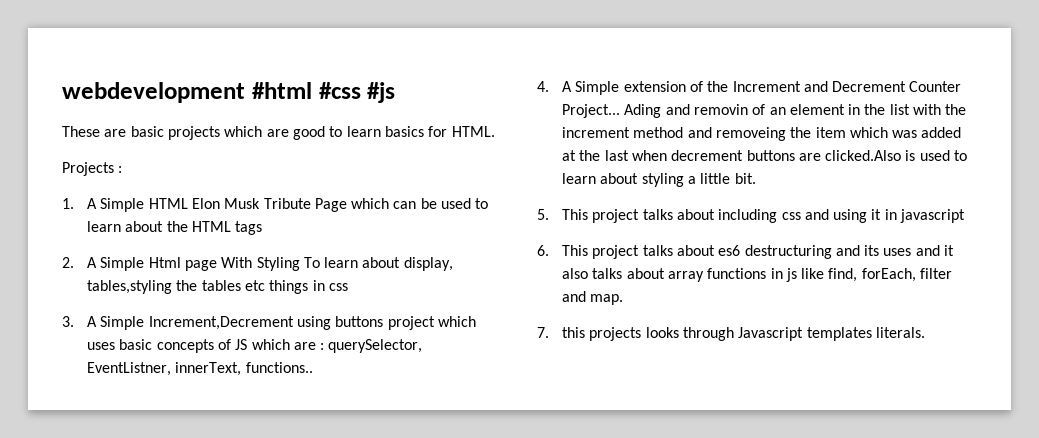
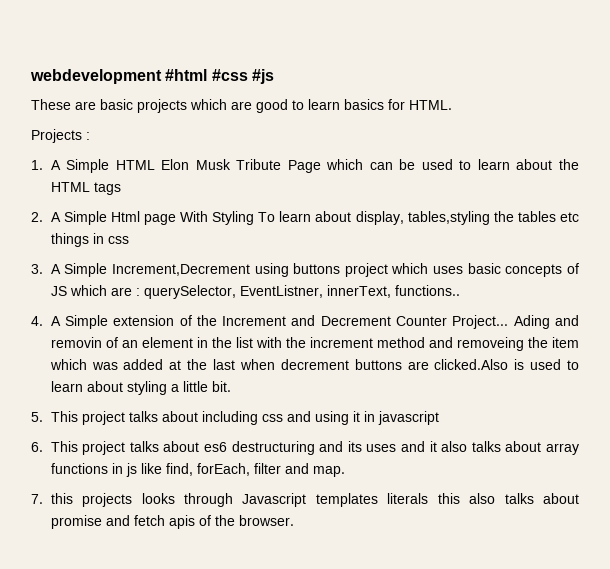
[875,327,925,338] literals. -> [387,493,580,504] [50,515,294,529] literals this also talks about promise and fetch apis of the browser.

